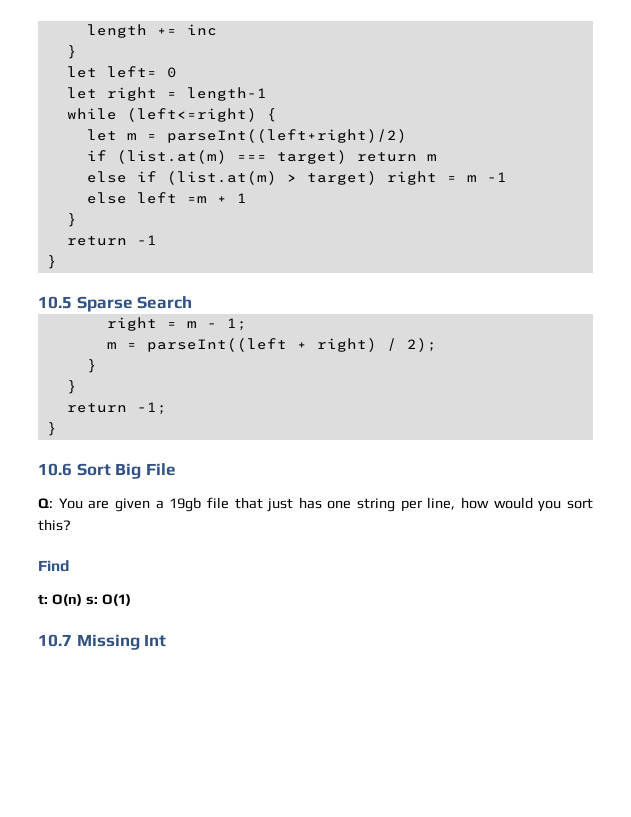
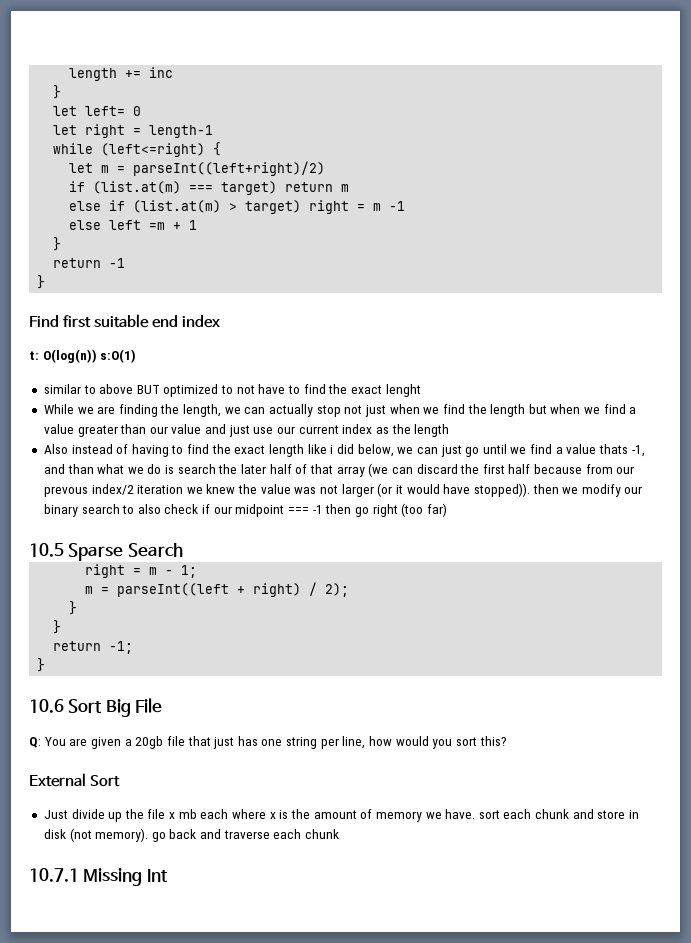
(57, 262) none -> [29,314,221,328] [29,349,137,363] [43,384,421,397] [43,404,637,417] [43,424,450,437] [43,444,645,457] [43,463,635,477] [43,483,643,497] [43,503,447,517] // Find first suitable end index // t: O(log(n)) s:O(1) // similar to above BUT optimized to not have to find the exact lenght // While we are finding the length, we can actually stop not just when we find the length but when we find a value greater than our value and just use our current index as the length // Also instead of having to find the exact length like i did below, we can just go until we find a value thats -1, and than what we do is search the later half of that array (we can discard the first half because from our prevous index/2 iteration we knew the value was not larger (or it would have stopped)). then we modify our binary search to also check if our midpoint === -1 then go right (too far)
[169,497,202,512] 19gb -> [135,736,164,749] 20gb
[38,560,69,572] [38,594,131,606] [38,634,72,647] Find // t: O(n) s: O(1) // 10.7 -> [29,773,121,787] [43,809,640,822] [43,828,340,842] [29,868,79,882] External Sort // Just divide up the file x mb each where x is the amount of memory we have. sort each chunk and store in disk (not memory). go back and traverse each chunk // 10.7.1

